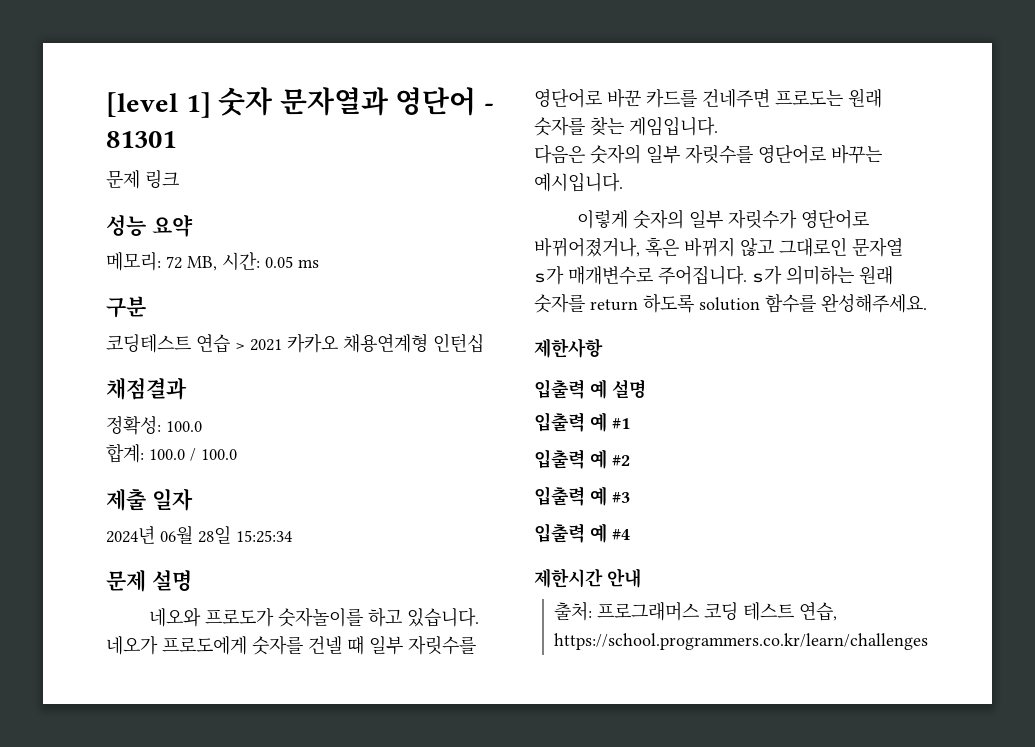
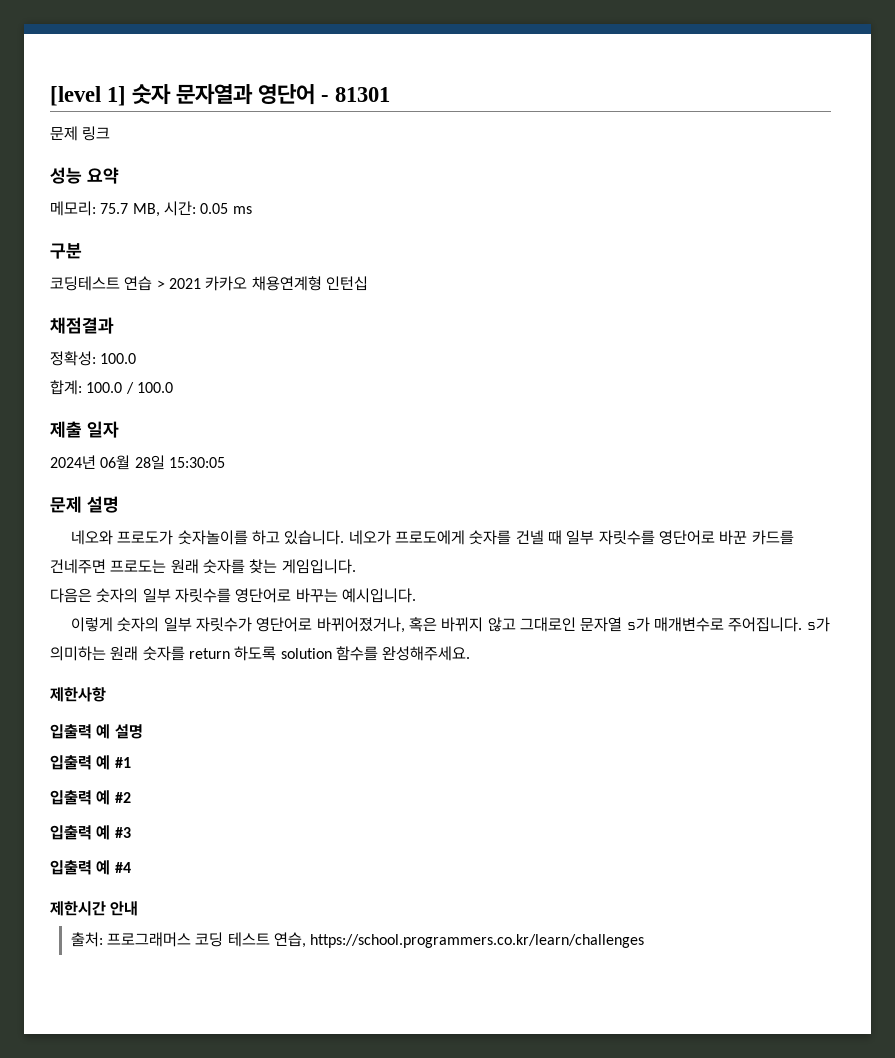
[166,256,182,269] 72 -> [100,203,129,214] 75.7
[236,530,292,543] 15:25:34 -> [168,457,225,468] 15:30:05

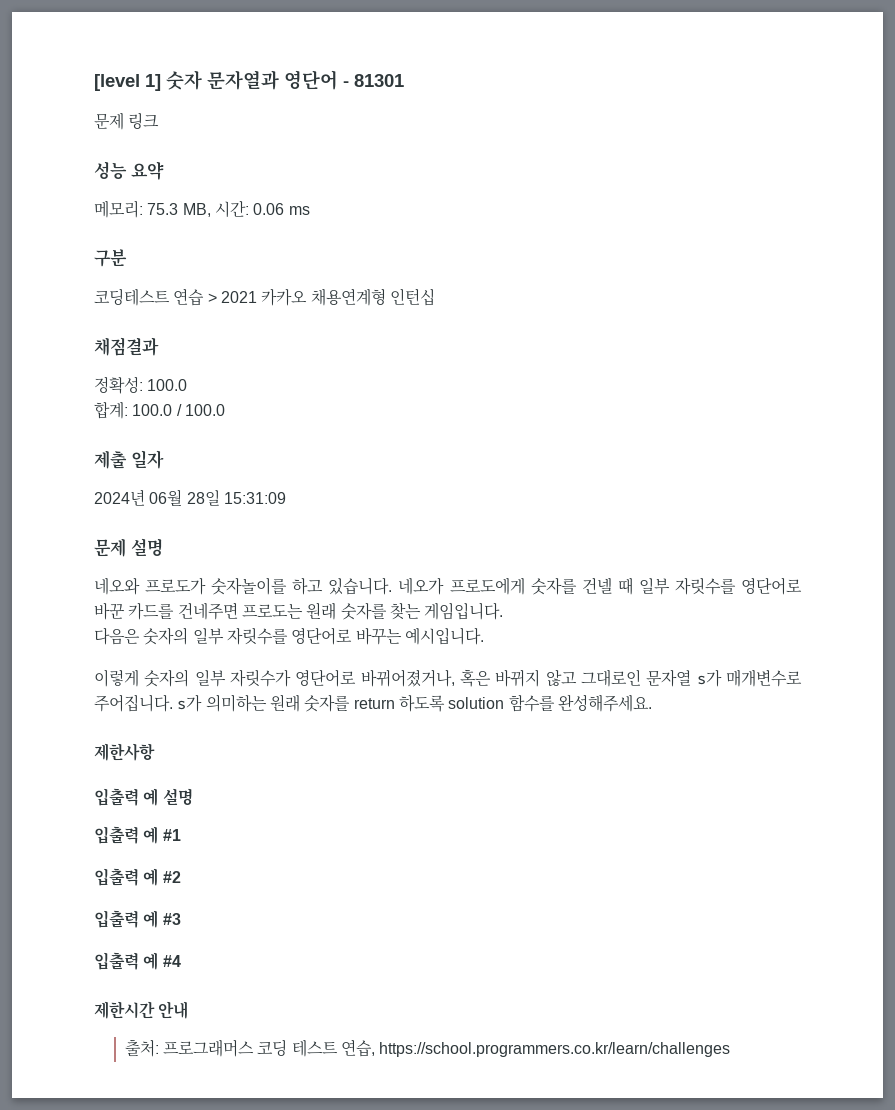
[100,203,129,214] 75.7 -> [147,203,179,215] 75.3
[200,203,229,214] 0.05 -> [253,203,285,215] 0.06
[168,457,225,468] 15:30:05 -> [223,492,286,504] 15:31:09

